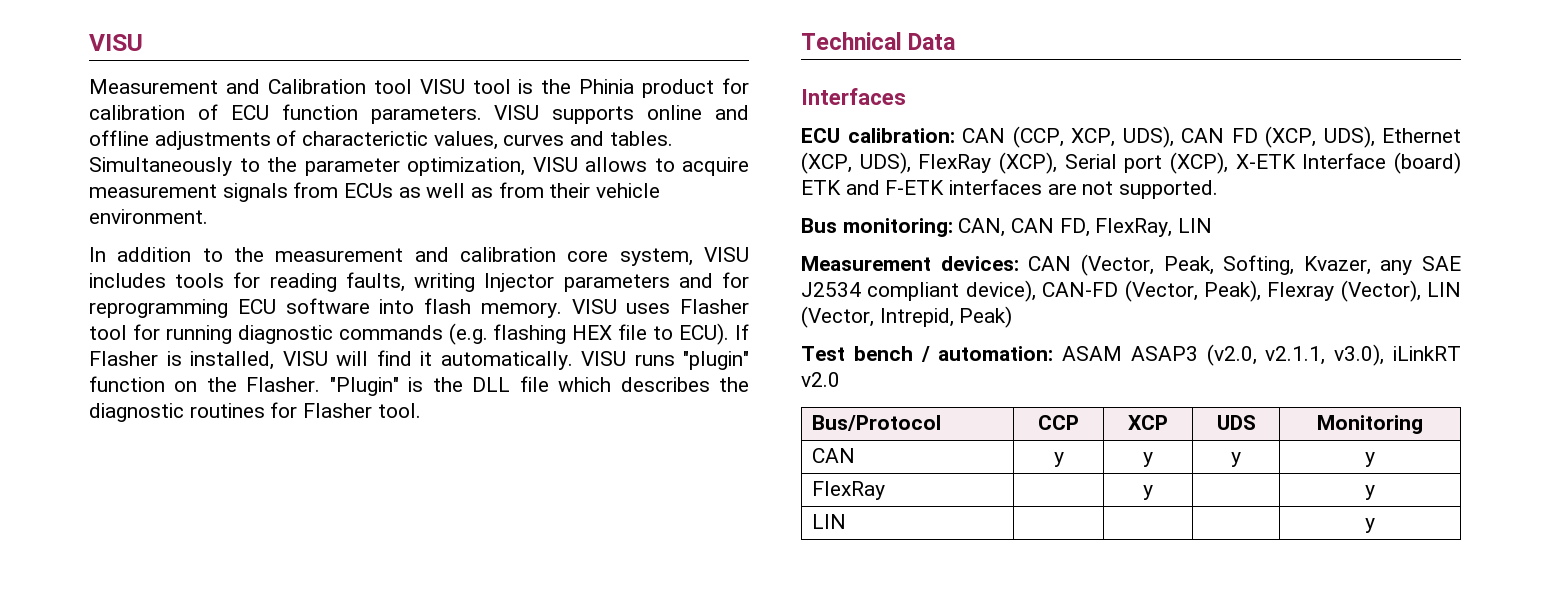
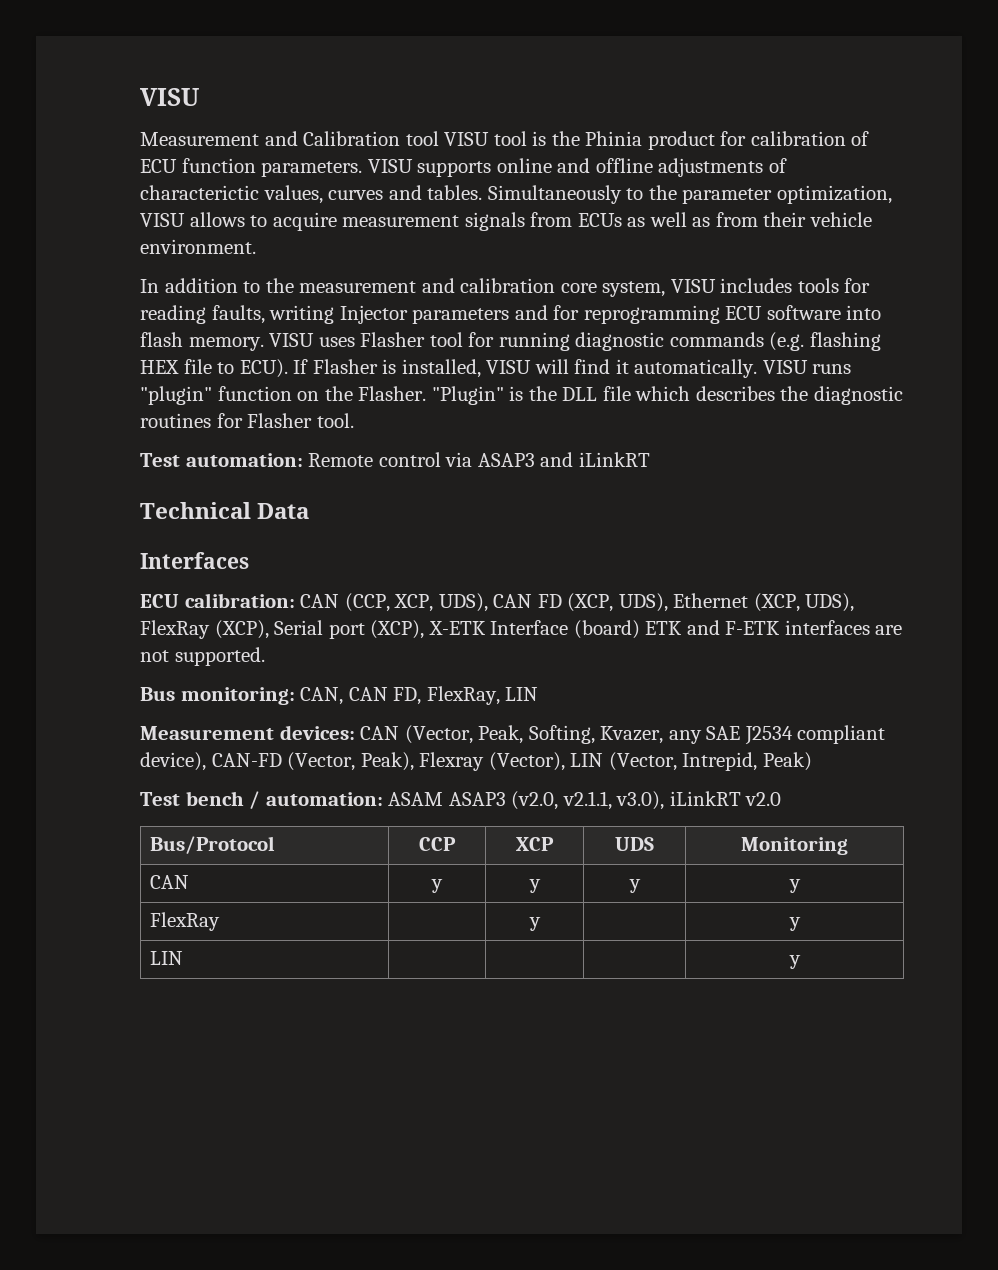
(421, 410) none -> [140,452,650,467] // Test automation: Remote control via ASAP3 and iLinkRT

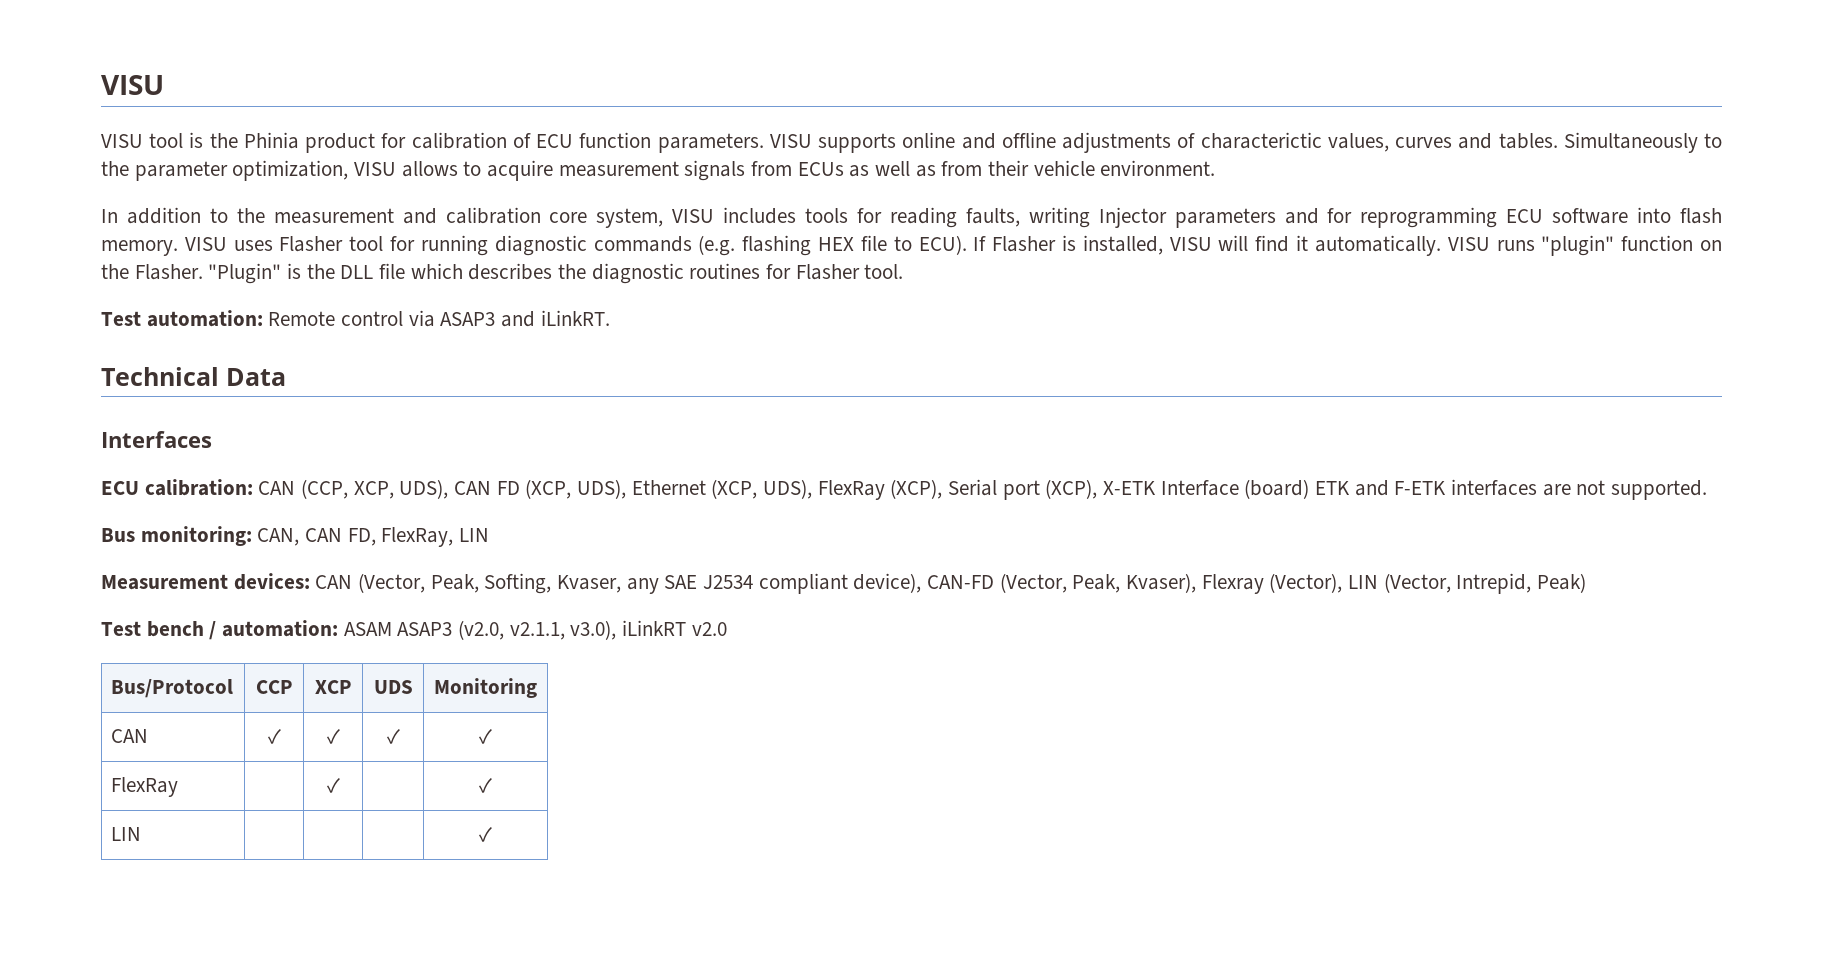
[140,131,439,146] Measurement and Calibration tool -> (164, 85) none
[578,452,650,467] iLinkRT -> [540,310,610,326] iLinkRT.
[600,726,664,744] Kvazer, -> [557,575,622,593] Kvaser,
[360,752,414,771] Peak), -> [1072,573,1197,593] Peak, Kvaser),
[431,879,443,893] [528,879,541,893] [628,879,641,893] [788,879,801,893] y | y | y | y -> [267,729,281,744] [326,729,340,744] [386,729,400,744] [479,729,492,744] ✓ | ✓ | ✓ | ✓
[528,917,541,931] [788,917,801,931] y | | y -> [326,778,340,793] [479,778,492,793] ✓ | | ✓
[788,955,801,969] y -> [479,827,492,842] ✓

